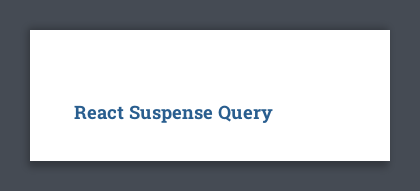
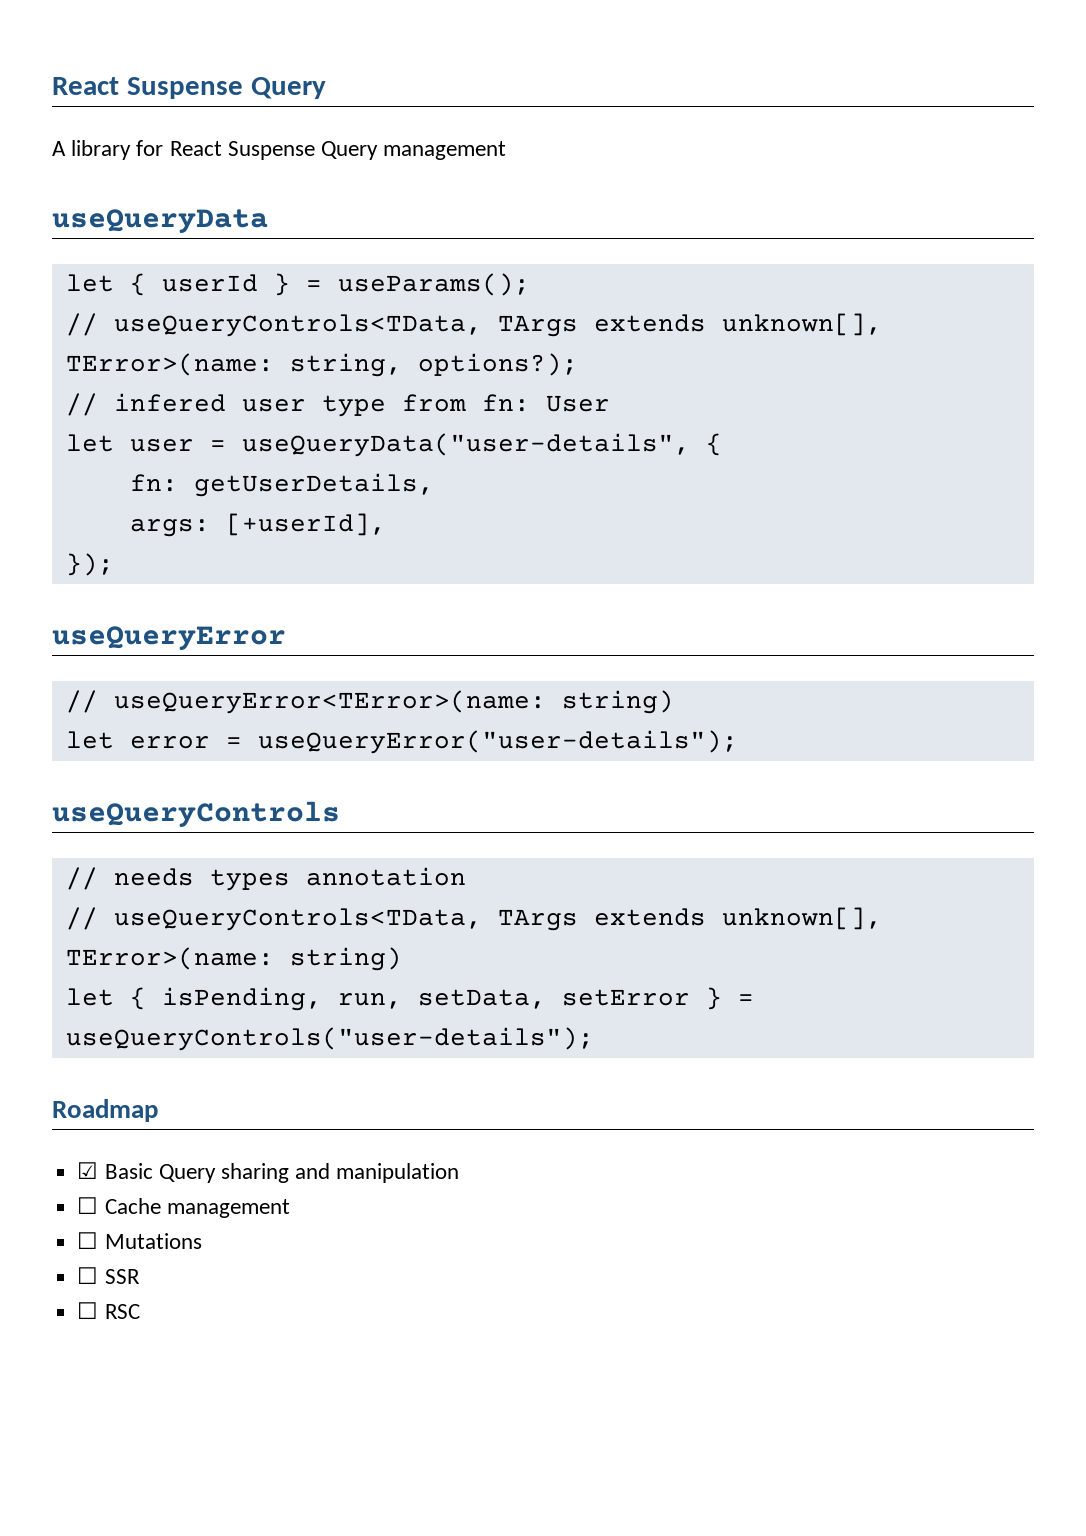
[74,105,273,123] React Suspense Query -> [52,77,326,99] [52,140,507,160] [52,209,268,234] [65,273,530,296] [65,313,882,337] [65,353,578,377] [65,393,610,417] [65,433,722,457] [129,473,434,497] [129,513,386,537] [65,553,114,576] [52,626,286,651] [65,690,674,714] [65,730,738,754] [52,801,340,828] [65,867,466,891] [65,907,882,931] [65,947,402,971] [65,987,754,1011] [65,1027,594,1051] [52,1099,158,1122] [77,1162,460,1183] [77,1197,290,1218] [77,1232,202,1249] [77,1267,140,1284] [77,1302,140,1319] React Suspense Query // A library for React Suspense Query management // useQueryData // let { userId } = useParams(); // // useQueryControls<TData, TArgs extends unknown[], TError>(name: string, options?); // // infered user type from fn: User // let user = useQueryData("user-details", { // fn: getUserDetails, // args: [+userId], // }); // useQueryError // // useQueryError<TError>(name: string) // let error = useQueryError("user-details"); // useQueryControls // // needs types annotation // // useQueryControls<TData, TArgs extends unknown[], TError>(name: string) // let { isPending, run, setData, setError } = useQueryControls("user-details"); // Roadmap // ☑ Basic Query sharing and manipulation // ☐ Cache management // ☐ Mutations // ☐ SSR // ☐ RSC

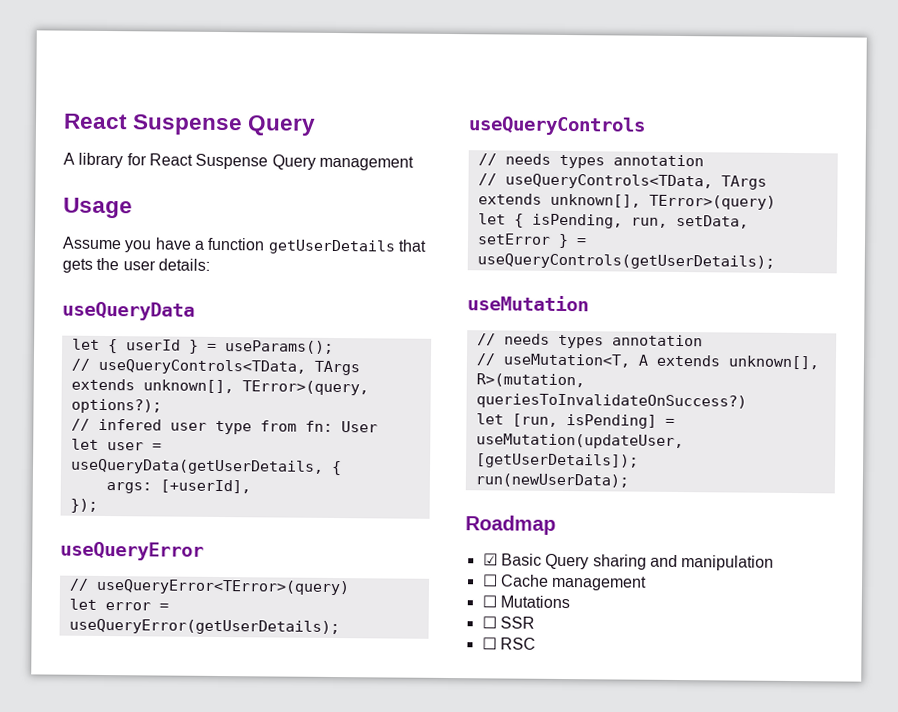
(507, 150) none -> [63,197,133,219] [62,236,427,255] [62,257,210,273] // Usage // Assume you have a function getUserDetails that gets the user details:
[65,353,402,377] TError>(name: string, -> [241,380,369,396] TError>(query,
[241,433,722,457] [129,473,434,497] useQueryData("user-details", { // fn: getUserDetails, -> [69,458,342,476] useQueryData(getUserDetails, {
[113,690,674,714] useQueryError<TError>(name: string) -> [95,578,350,596] useQueryError<TError>(query)
[257,730,738,754] useQueryError("user-details"); -> [68,618,340,636] useQueryError(getUserDetails);
[65,947,402,971] TError>(name: string) -> [648,194,776,210] TError>(query)
[65,1027,594,1051] useQueryControls("user-details"); -> [476,253,775,270] [467,295,589,312] [476,333,703,349] [475,353,820,370] [475,373,585,388] [475,393,747,410] [475,413,675,429] [475,433,684,450] [475,453,639,469] [474,473,629,488] useQueryControls(getUserDetails); // useMutation // // needs types annotation // // useMutation<T, A extends unknown[], R>(mutation, queriesToInvalidateOnSuccess?) // let [run, isPending] = useMutation(updateUser, [getUserDetails]); // run(newUserData);

